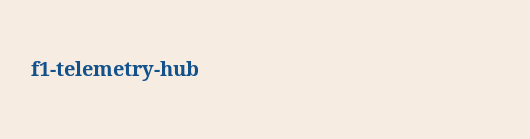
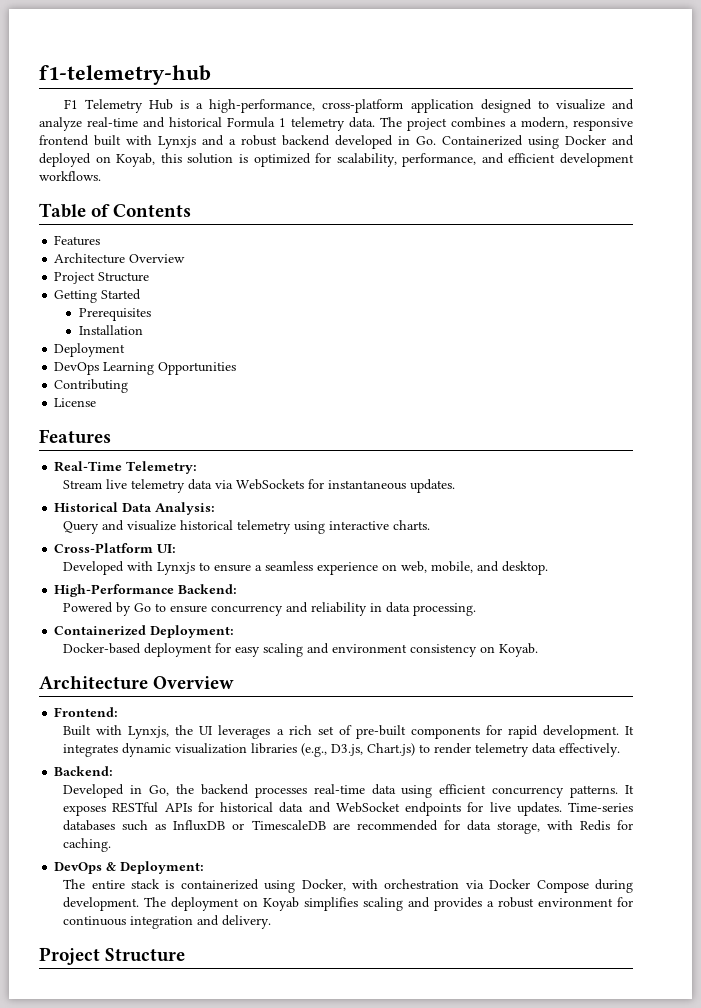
(199, 71) none -> [63,99,634,113] [39,117,633,131] [39,135,634,149] [39,153,634,167] [39,171,101,181] [39,203,192,218] [54,235,101,246] [54,253,186,264] [54,272,150,284] [54,289,142,303] [78,308,151,321] [78,325,143,335] [54,343,126,357] [54,362,237,375] [54,379,129,393] [54,398,97,407] [39,429,111,444] [54,461,198,474] [63,479,456,493] [54,502,216,515] [63,520,431,534] [54,543,177,553] [63,561,549,575] [54,584,238,597] [63,602,477,616] [54,625,235,638] [63,643,539,657] [39,676,235,690] [54,707,119,717] [63,725,635,739] [63,743,621,757] [54,766,114,776] [63,784,634,798] [63,802,633,816] [63,820,633,834] [63,838,112,852] [54,861,205,874] [63,879,633,893] [63,897,633,911] [63,915,272,929] [39,947,186,965] // F1 Telemetry Hub is a high-performance, cross-platform application designed to visualize and analyze real-time and historical Formula 1 telemetry data. The project combines a modern, responsive frontend built with Lynxjs and a robust backend developed in Go. Containerized using Docker and deployed on Koyab, this solution is optimized for scalability, performance, and efficient development workflows. // Table of Contents // Features // Architecture Overview // Project Structure // Getting Started // Prerequisites // Installation // Deployment // DevOps Learning Opportunities // Contributing // License // Features // Real-Time Telemetry: // Stream live telemetry data via WebSockets for instantaneous updates. // Historical Data Analysis: // Query and visualize historical telemetry using interactive charts. // Cross-Platform UI: // Developed with Lynxjs to ensure a seamless experience on web, mobile, and desktop. // High-Performance Backend: // Powered by Go to ensure concurrency and reliability in data processing. // Containerized Deployment: // Docker-based deployment for easy scaling and environment consistency on Koyab. // Architecture Overview // Frontend: // Built with Lynxjs, the UI leverages a rich set of pre-built components for rapid development. It integrates dynamic visualization libraries (e.g., D3.js, Chart.js) to render telemetry data effectively. // Backend: // Developed in Go, the backend processes real-time data using efficient concurrency patterns. It exposes RESTful APIs for historical data and WebSocket endpoints for live updates. Time-series databases such as InfluxDB or TimescaleDB are recommended for data storage, with Redis for caching. // DevOps & Deployment: // The entire stack is containerized using Docker, with orchestration via Docker Compose during development. The deployment on Koyab simplifies scaling and provides a robust environment for continuous integration and delivery. // Project Structure

